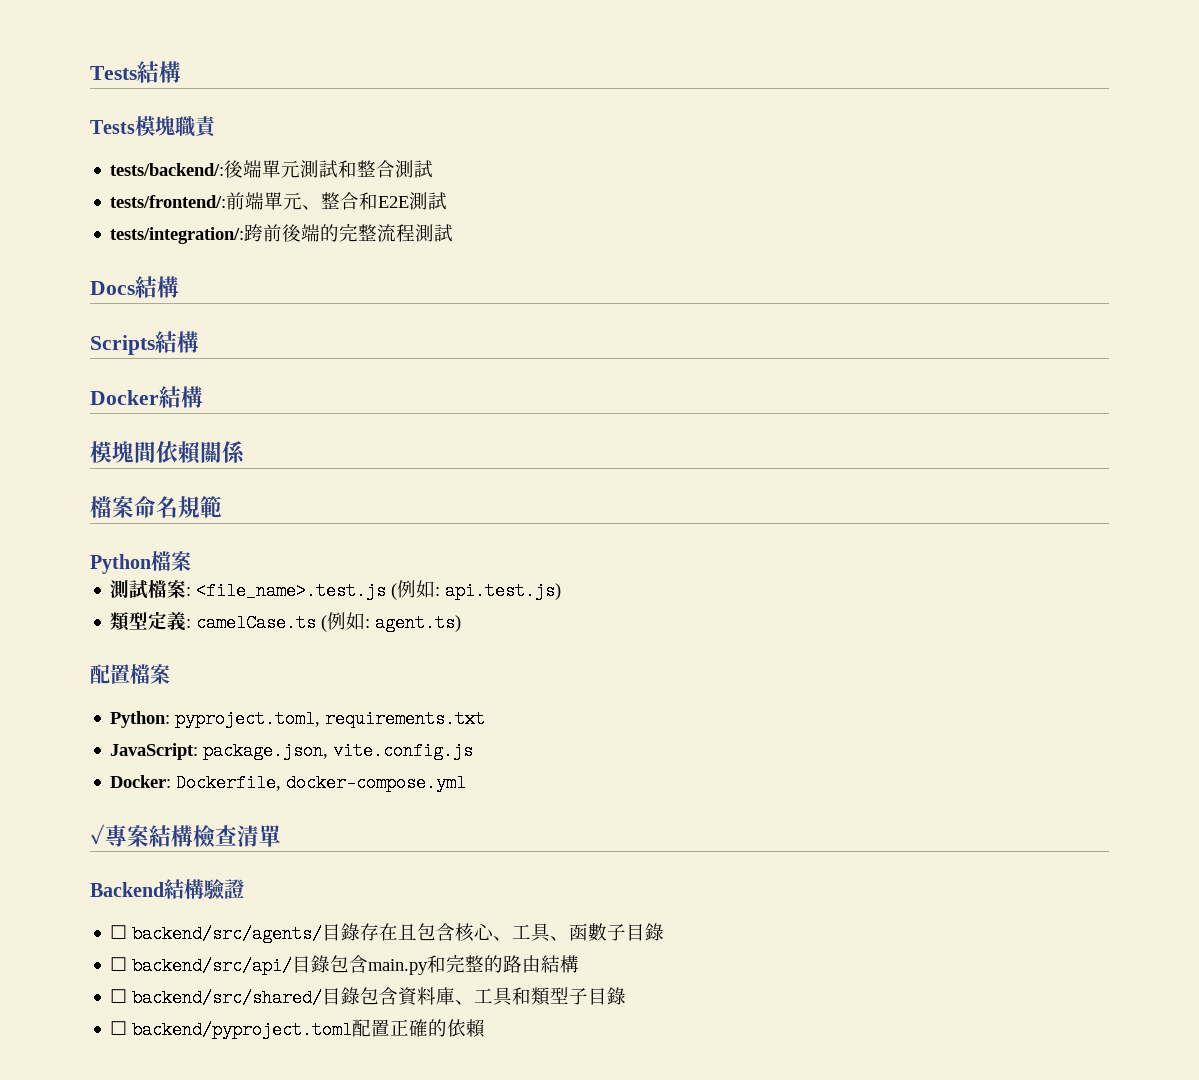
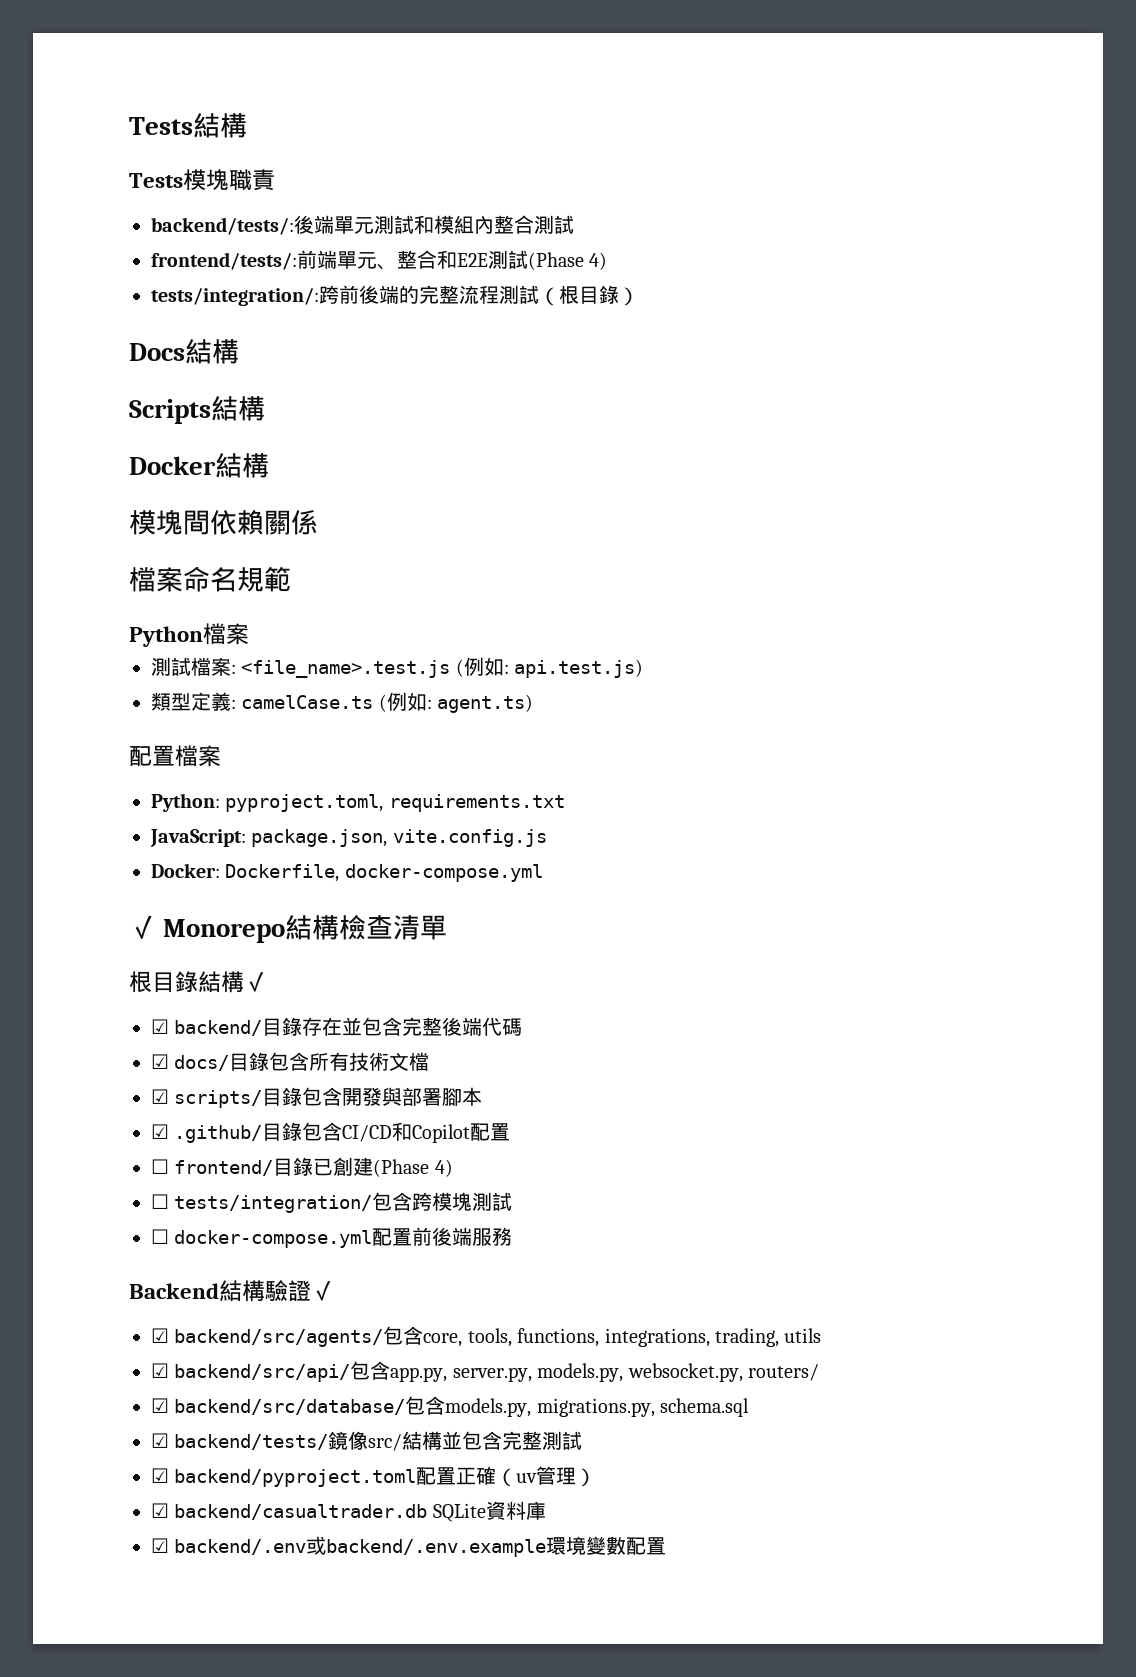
[110,163,225,176] tests/backend/: -> [151,217,294,235] backend/tests/:
(358, 169) none -> [434,215,494,234] 模組內
[110,195,227,208] tests/frontend/: -> [151,252,297,270] frontend/tests/:
(448, 201) none -> [528,252,608,270] (Phase 4)
(454, 233) none -> [539,285,639,306] （根目錄）
[105,825,149,847] 專案 -> [163,919,286,943] Monorepo
[90,879,244,900] [110,923,665,943] [110,954,580,975] [110,987,627,1007] [110,1019,486,1039] Backend結構驗證 // ☐ backend/src/agents/目錄存在且包含核心、工具、函數子目錄 // ☐ backend/src/api/目錄包含main.py和完整的路由結構 // ☐ backend/src/shared/目錄包含資料庫、工具和類型子目錄 // ☐ backend/pyproject.toml配置正確的依賴 -> [129,971,267,993] [151,1017,523,1036] [151,1052,430,1071] [151,1087,483,1108] [151,1122,511,1143] [151,1157,453,1177] [151,1192,513,1213] [151,1227,513,1248] [129,1280,334,1302] [151,1326,822,1347] [151,1361,819,1382] [151,1396,750,1417] [151,1431,583,1451] [151,1466,597,1487] [151,1501,546,1522] [151,1536,667,1557] 根目錄結構✓ // ☑ backend/目錄存在並包含完整後端代碼 // ☑ docs/目錄包含所有技術文檔 // ☑ scripts/目錄包含開發與部署腳本 // ☑ .github/目錄包含CI/CD和Copilot配置 // ☐ frontend/目錄已創建(Phase 4) // ☐ tests/integration/包含跨模塊測試 // ☐ docker-compose.yml配置前後端服務 // Backend結構驗證✓ // ☑ backend/src/agents/包含core, tools, functions, integrations, trading, utils // ☑ backend/src/api/包含app.py, server.py, models.py, websocket.py, routers/ // ☑ backend/src/database/包含models.py, migrations.py, schema.sql // ☑ backend/tests/鏡像src/結構並包含完整測試 // ☑ backend/pyproject.toml配置正確（uv管理） // ☑ backend/casualtrader.db SQLite資料庫 // ☑ backend/.env或backend/.env.example環境變數配置

